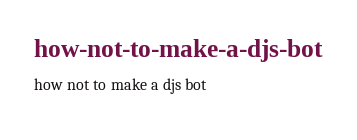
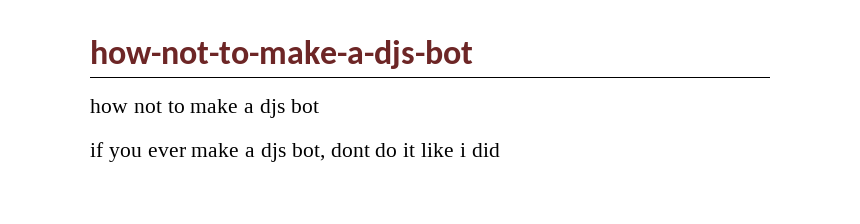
(208, 84) none -> [90,142,500,162] // if you ever make a djs bot, dont do it like i did

